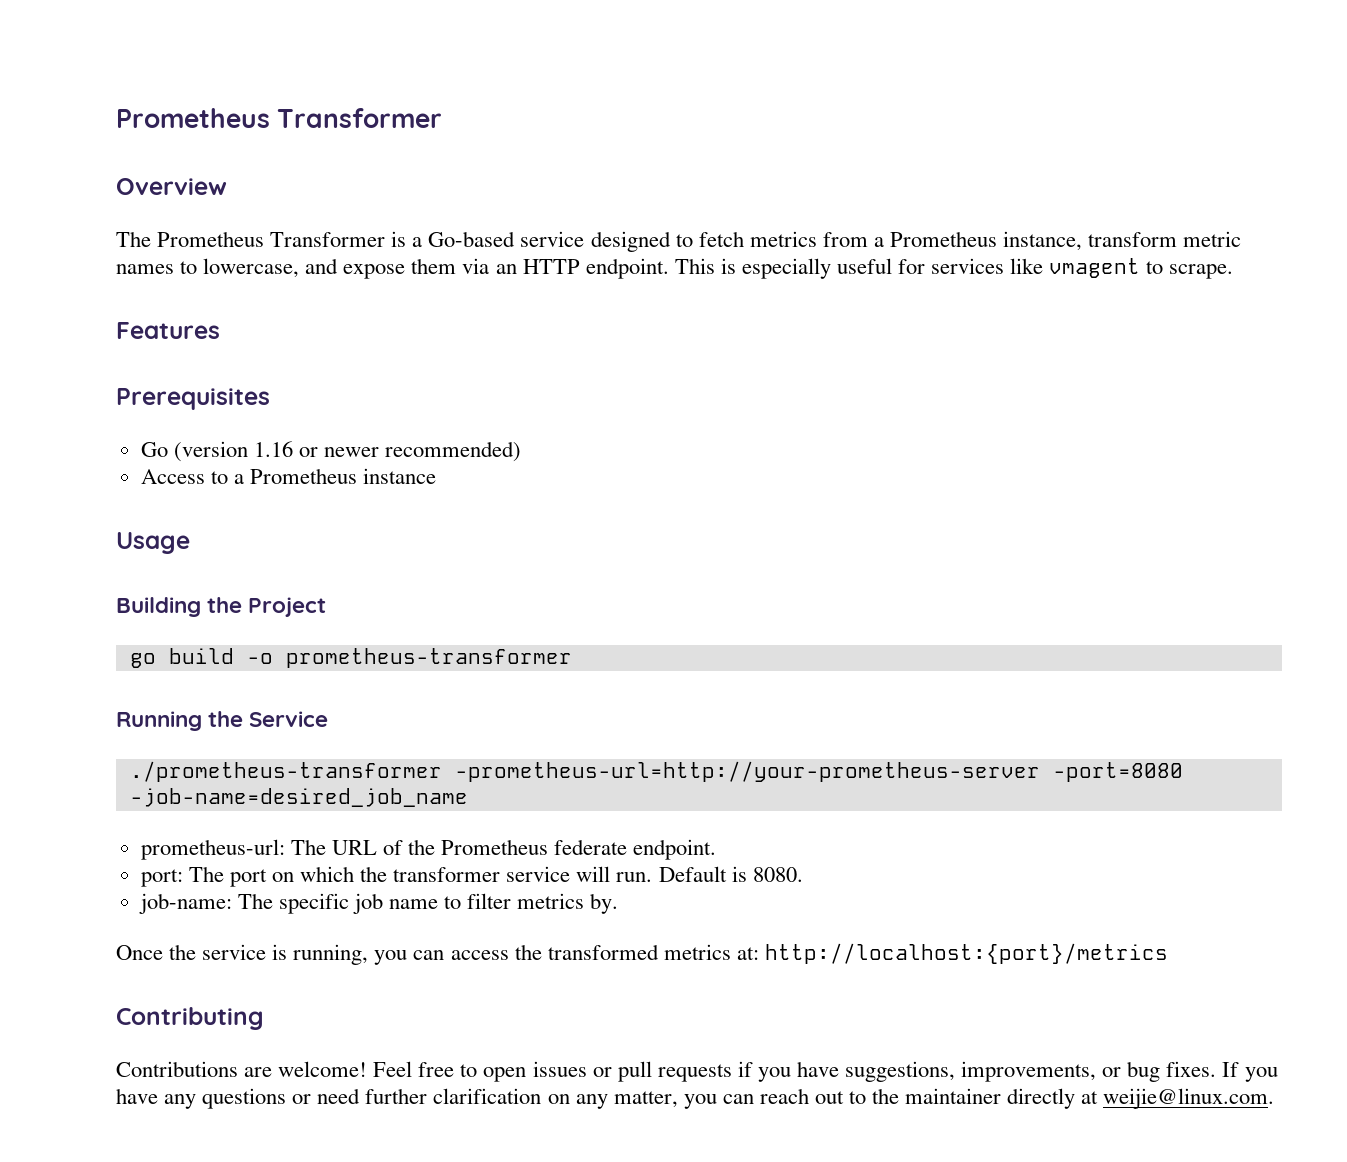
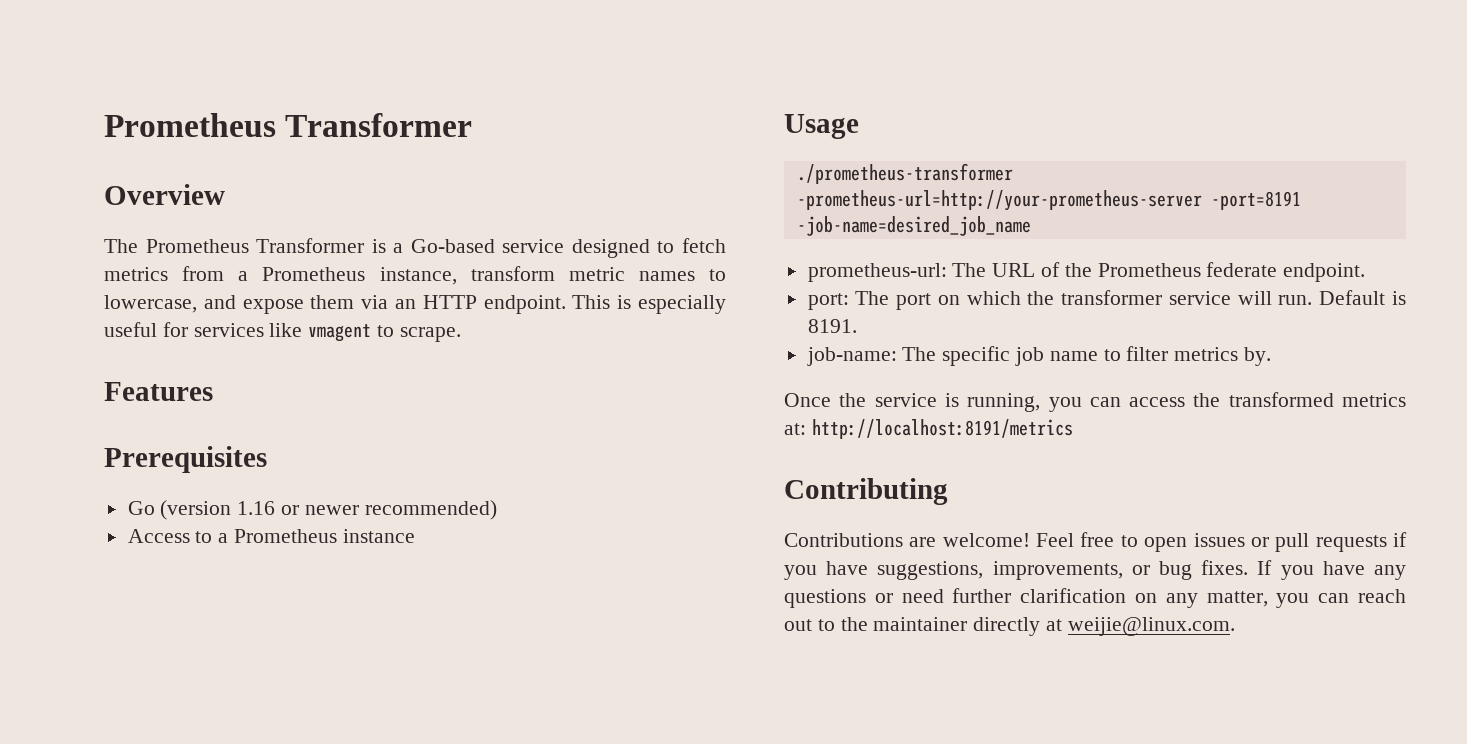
[116,597,327,617] [129,648,572,668] [116,711,329,731] // Building the Project // go build -o prometheus-transformer // Running the Service -> (859, 126) none
[1052,762,1183,782] -port=8080 -> [1210,191,1301,210] -port=8191
[752,867,803,882] 8080. -> [807,319,857,333] 8191.
[764,943,1168,964] http://localhost:{port}/metrics -> [811,419,1073,439] http://localhost:8191/metrics

